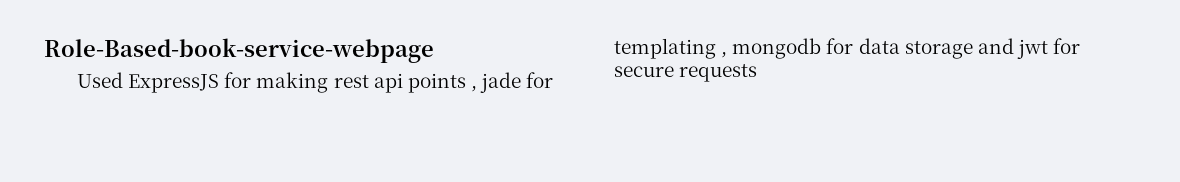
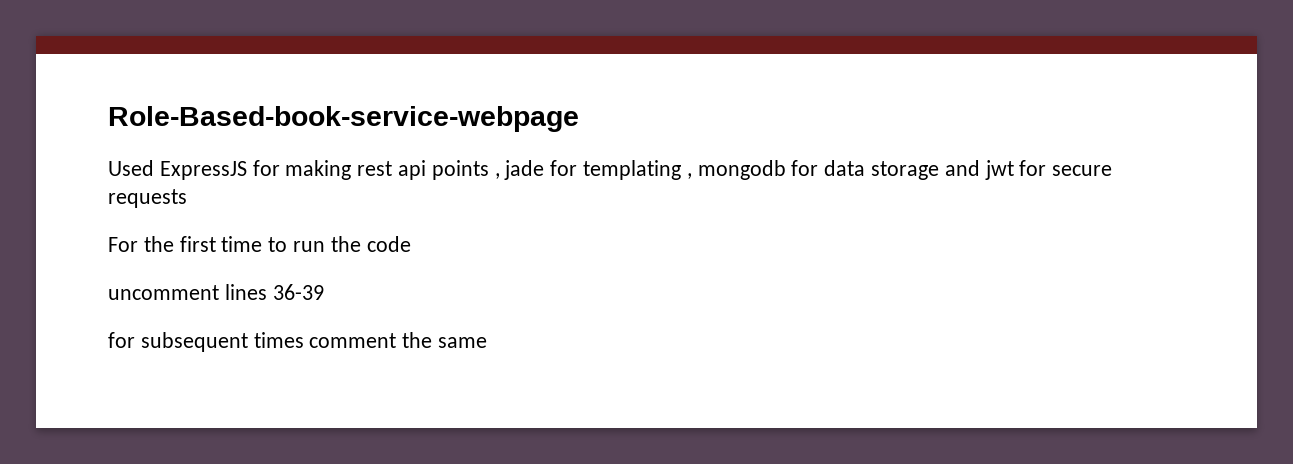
(758, 73) none -> [108,236,411,252] [108,284,324,300] [108,332,488,352] // For the first time to run the code // uncomment lines 36-39 // for subsequent times comment the same

